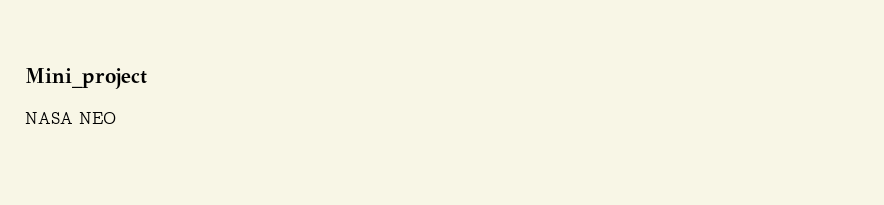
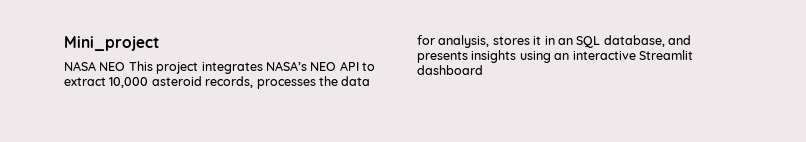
(116, 118) none -> [128,61,375,74] [64,76,371,89] [417,35,691,48] [417,50,693,63] [417,65,483,75] This project integrates NASA’s NEO API to extract 10,000 asteroid records, processes the data for analysis, stores it in an SQL database, and presents insights using an interactive Streamlit dashboard

